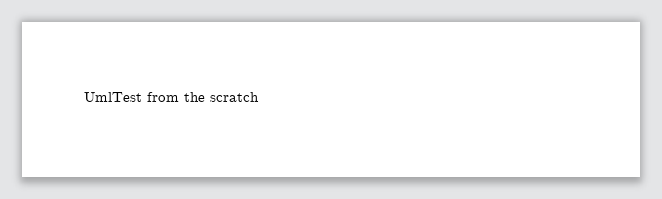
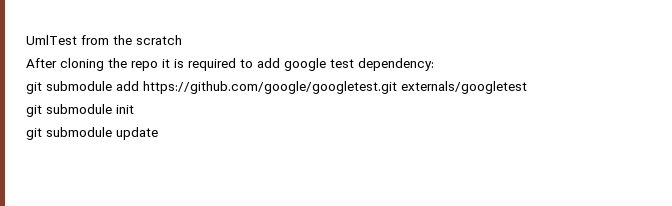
(259, 97) none -> [26,58,434,71] [26,81,527,94] [26,104,134,117] [26,127,158,140] // After cloning the repo it is required to add google test dependency: // git submodule add https://github.com/google/googletest.git externals/googletest // git submodule init // git submodule update

